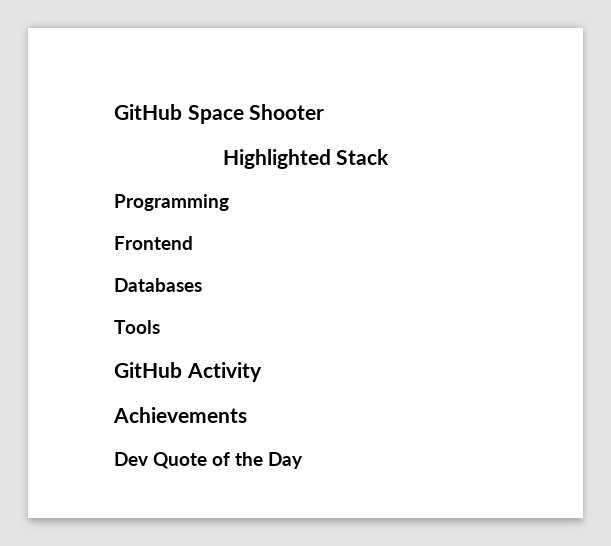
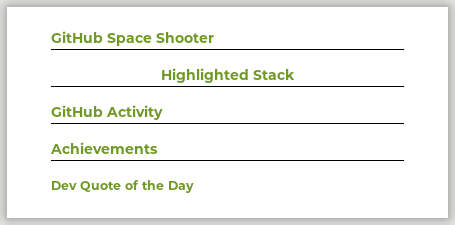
[114,194,229,211] [114,236,193,250] [114,278,202,292] [114,320,160,334] // Programming // Frontend // Databases // Tools -> (295, 74) none

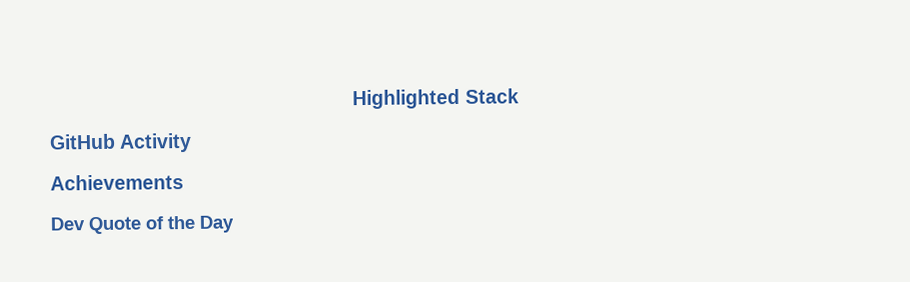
[51,31,214,46] GitHub Space Shooter // -> (352, 99) none

